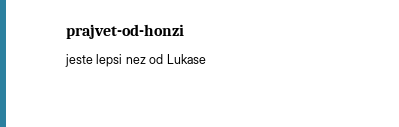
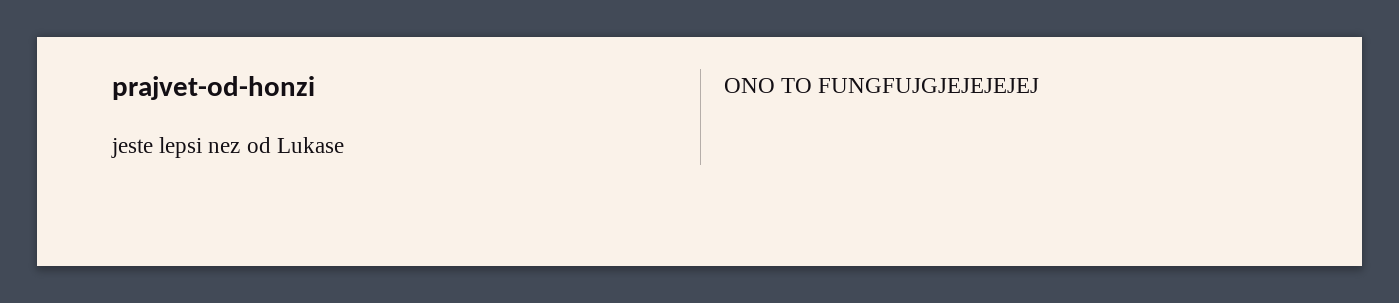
(206, 59) none -> [724,78,1040,93] // ONO TO FUNGFUJGJEJEJEJEJ

